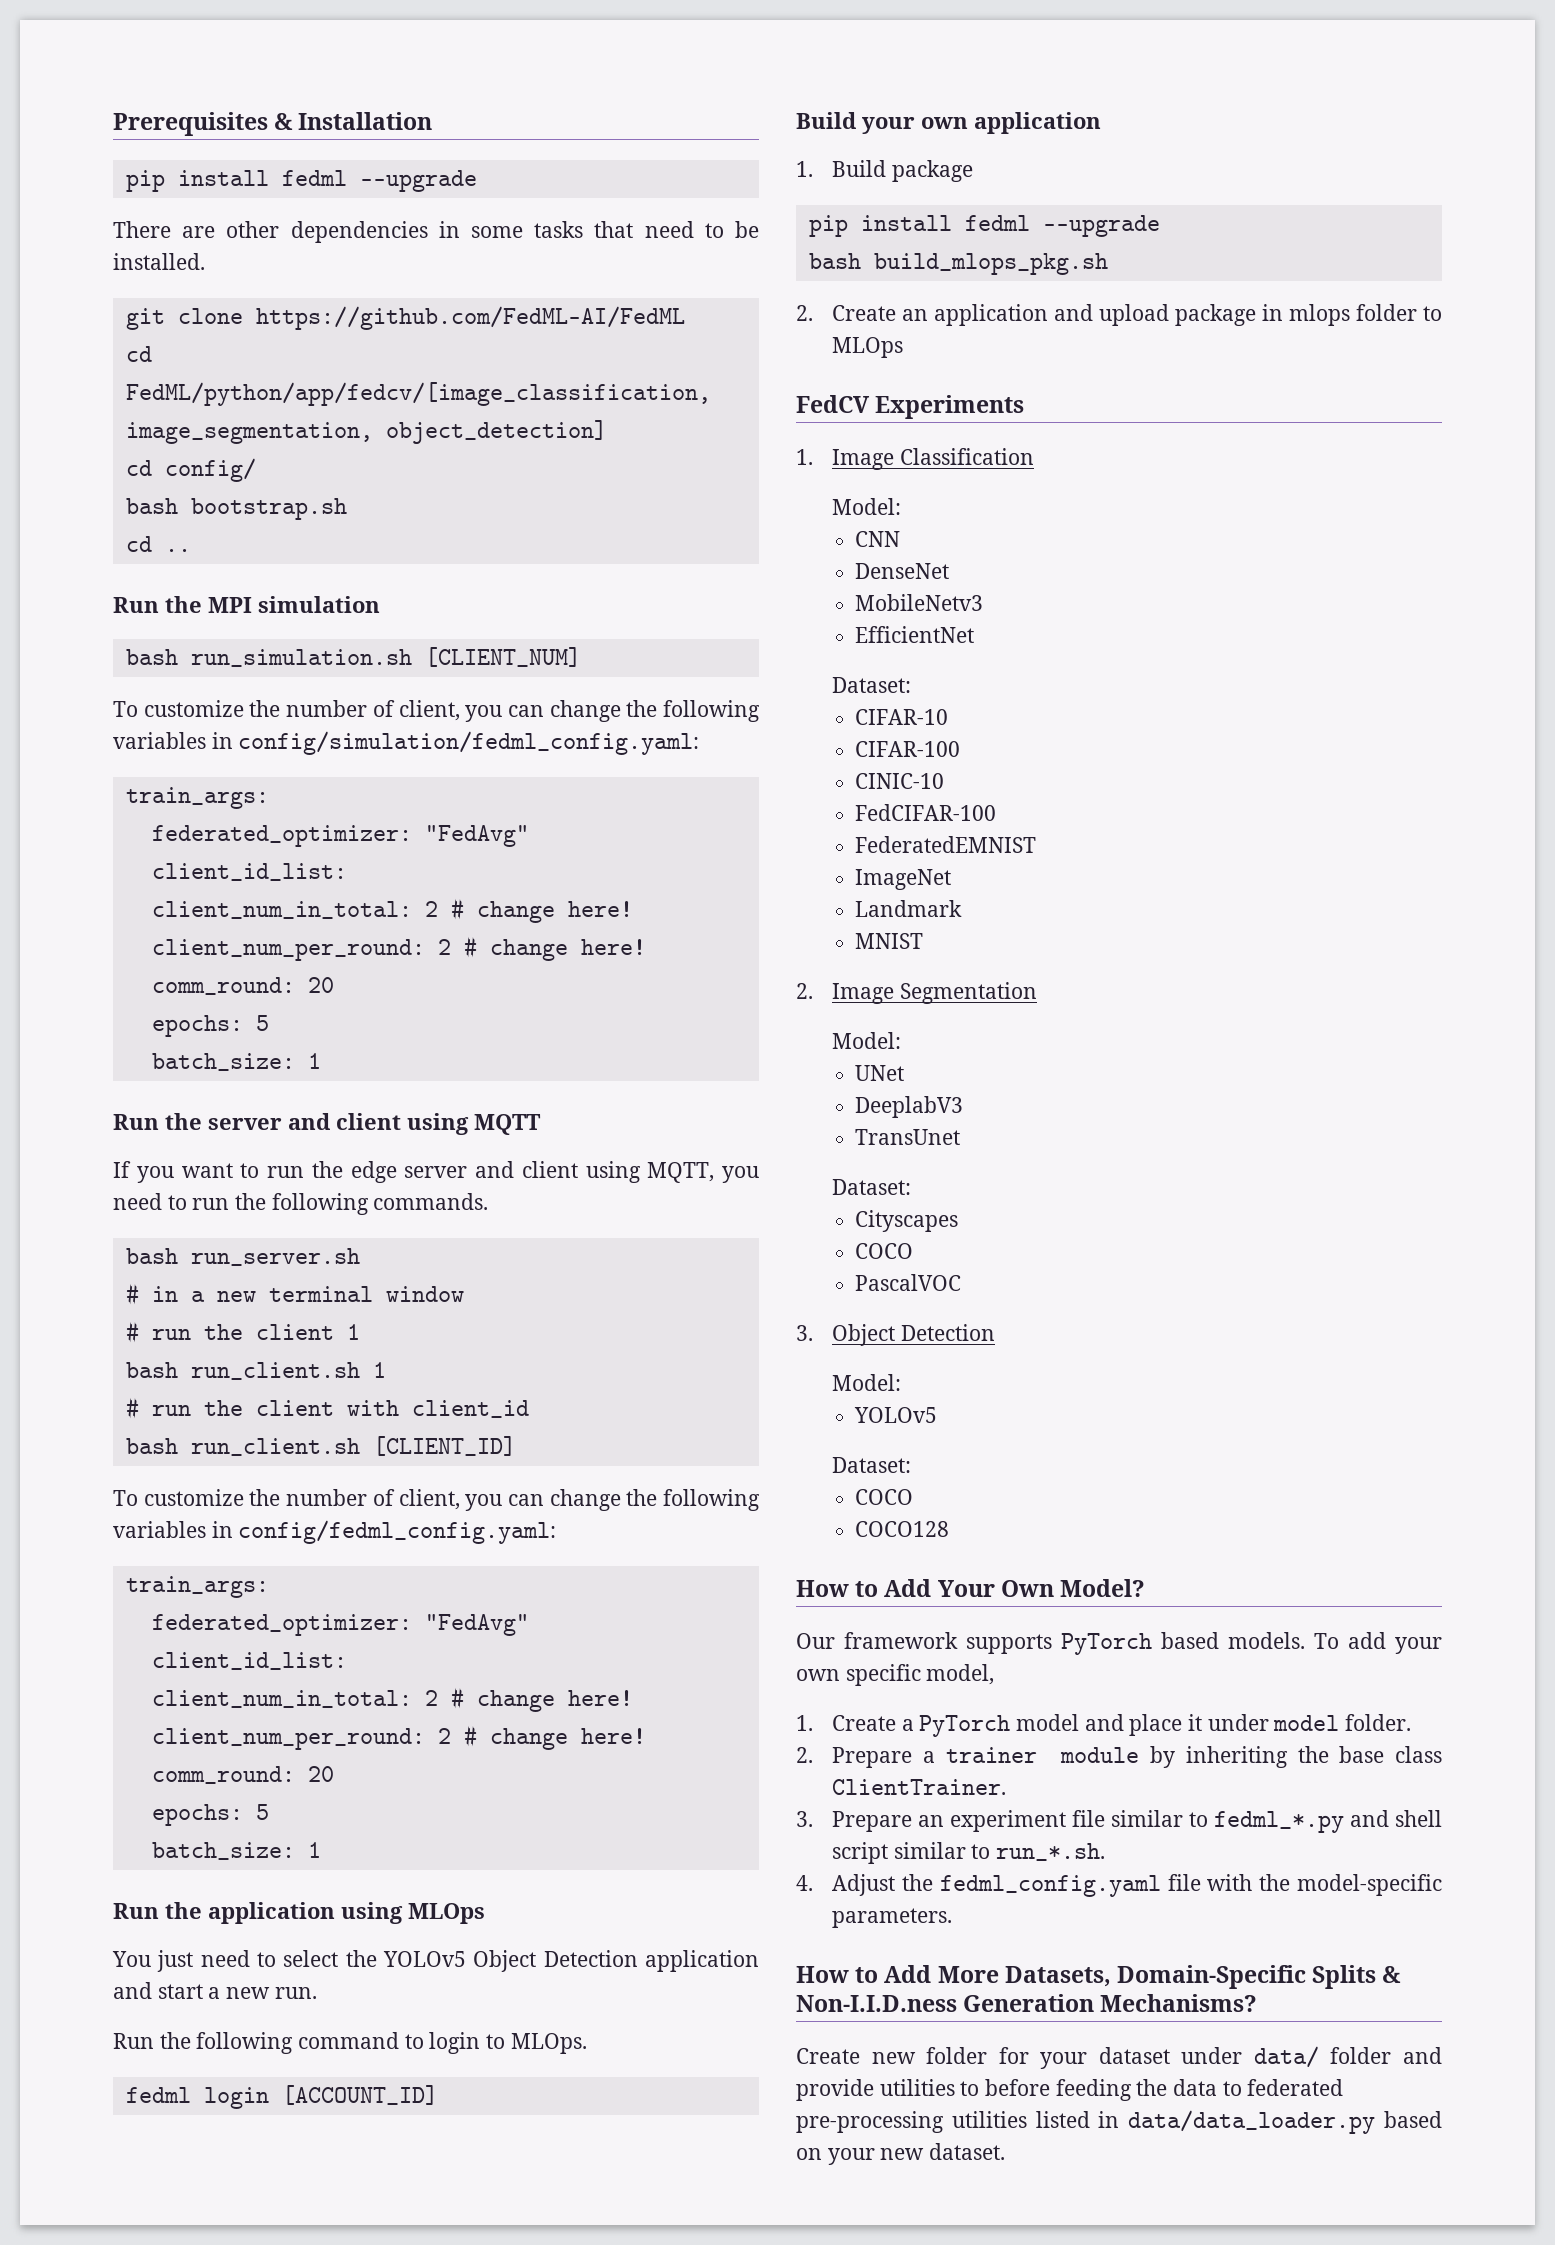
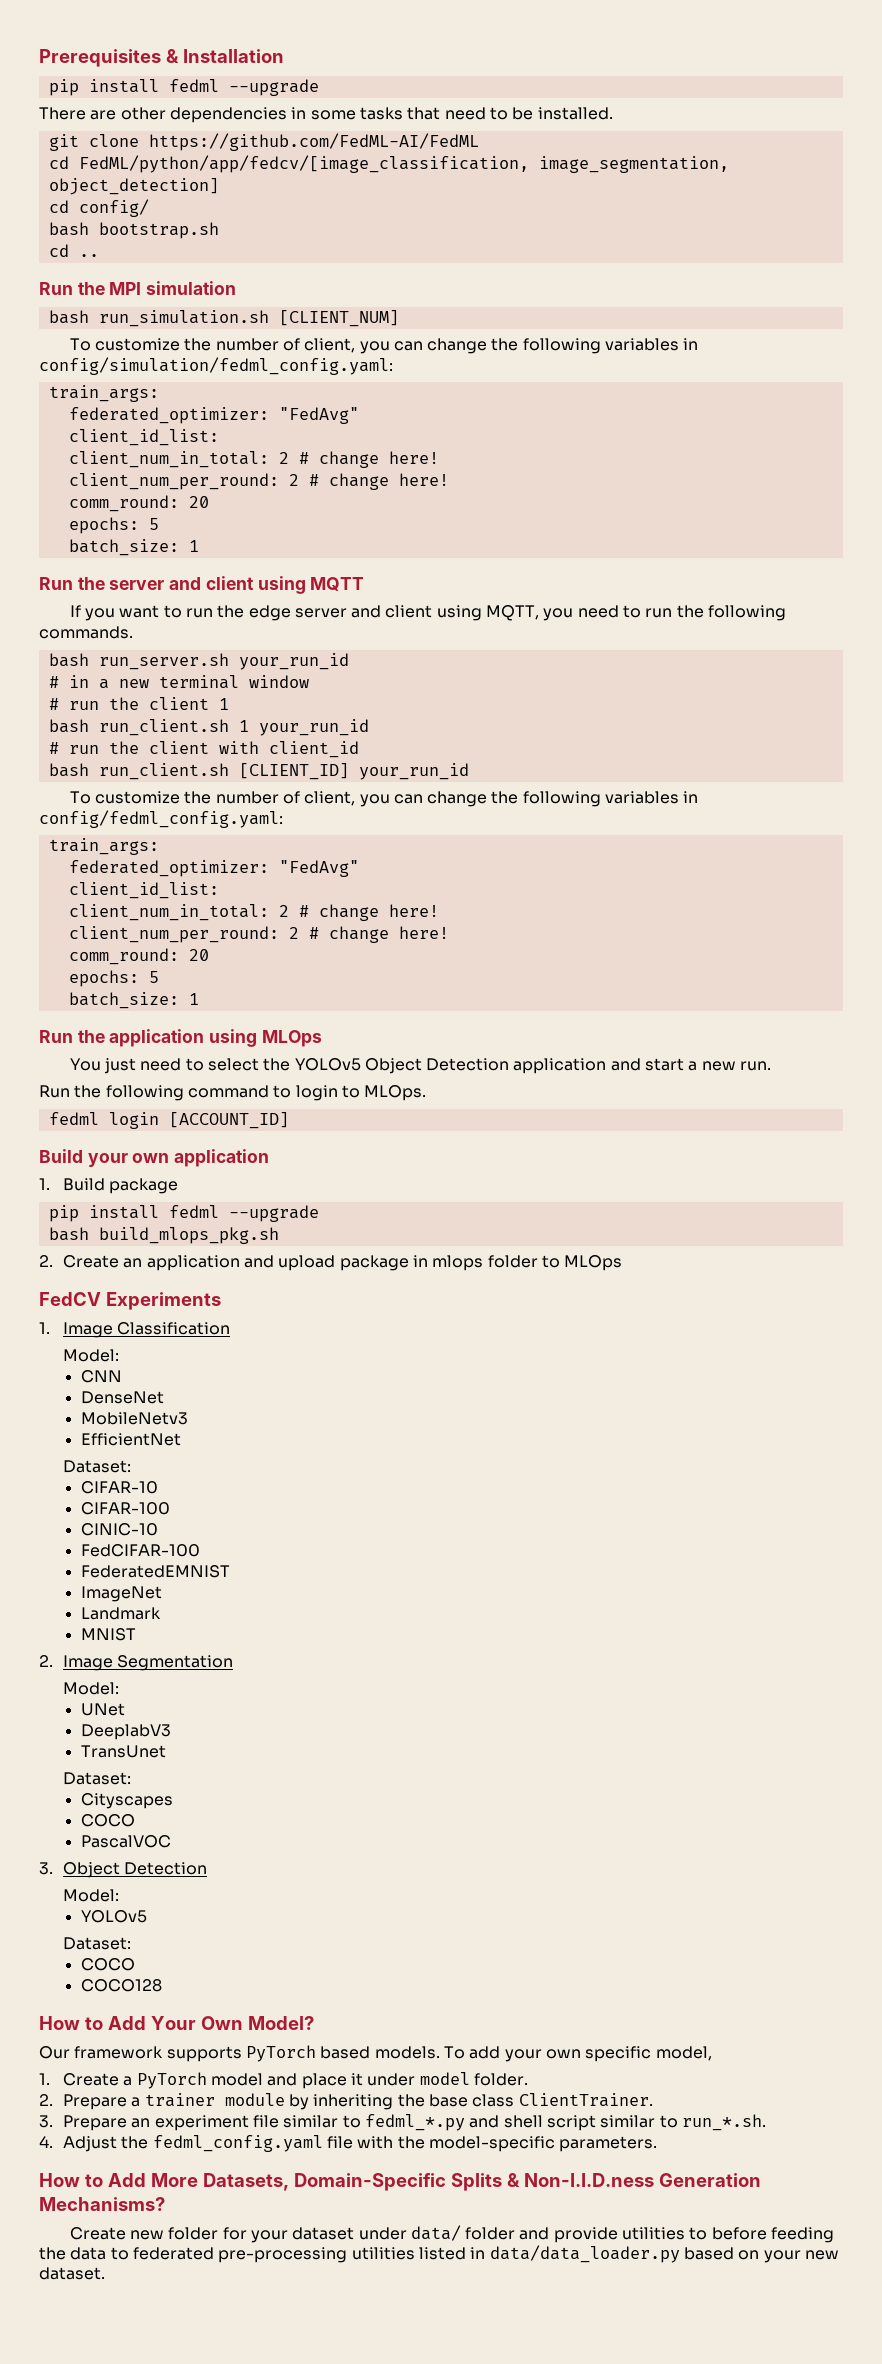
(360, 1257) none -> [238,653,349,670] your_run_id
(386, 1370) none -> [258,719,369,736] your_run_id
(516, 1446) none -> [358,763,469,780] your_run_id

